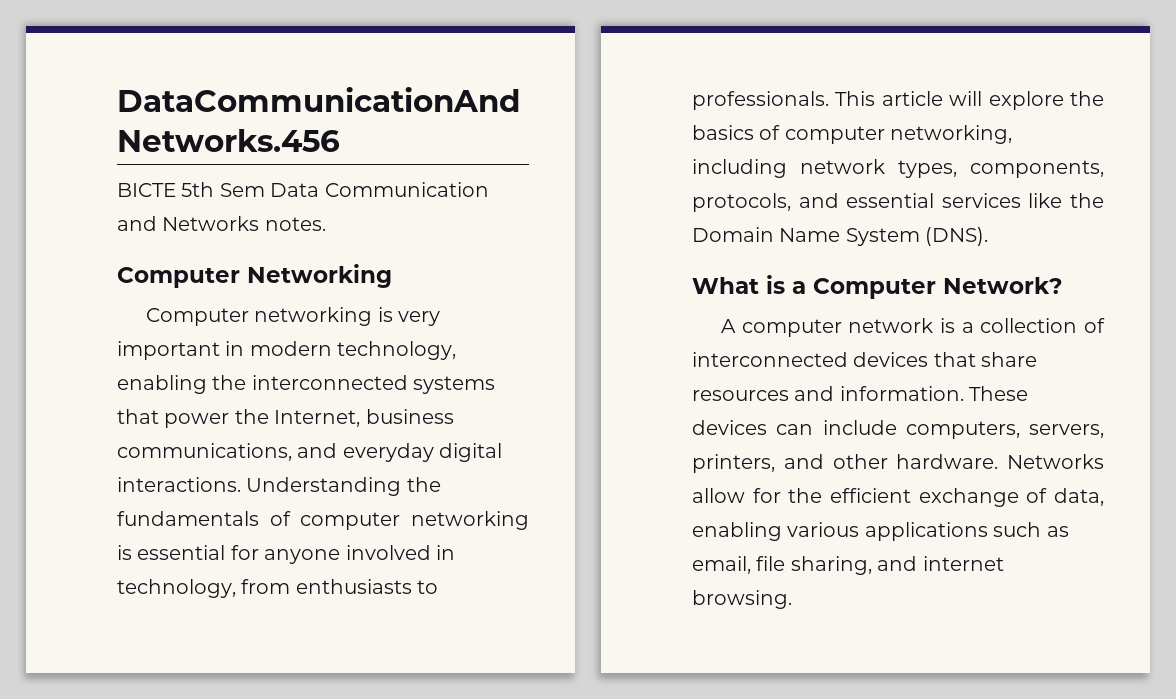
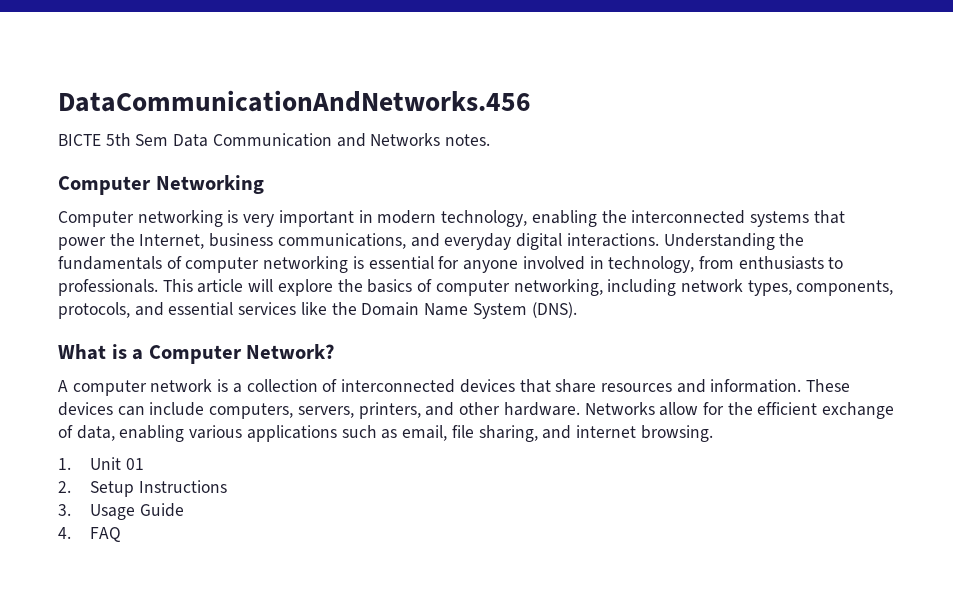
(792, 599) none -> [58,457,145,470] [58,480,228,497] [58,503,185,520] [58,527,122,542] // 1. Unit 01 // 2. Setup Instructions // 3. Usage Guide // 4. FAQ

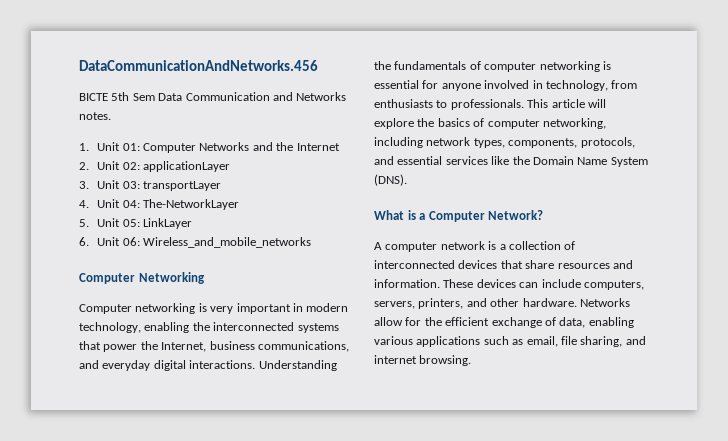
(491, 140) none -> [79,142,340,153] [79,161,230,172] [79,180,221,191] [79,199,239,210] [79,218,192,229] [79,237,311,248] // 1. Unit 01: Computer Networks and the Internet // 2. Unit 02: applicationLayer // 3. Unit 03: transportLayer // 4. Unit 04: The-NetworkLayer // 5. Unit 05: LinkLayer // 6. Unit 06: Wireless_and_mobile_networks
[58,457,145,470] [58,480,228,497] [58,503,185,520] [58,527,122,542] // 1. Unit 01 // 2. Setup Instructions // 3. Usage Guide // 4. FAQ -> (472, 360) none

